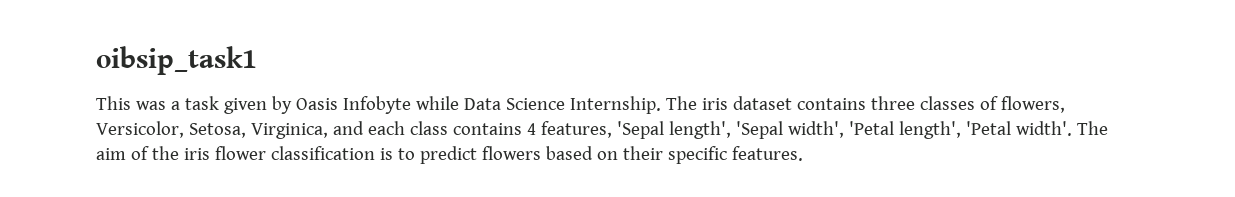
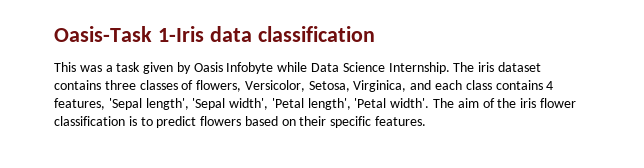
[96,46,257,75] oibsip_task1 -> [54,26,375,42] Oasis-Task 1-Iris data classification

